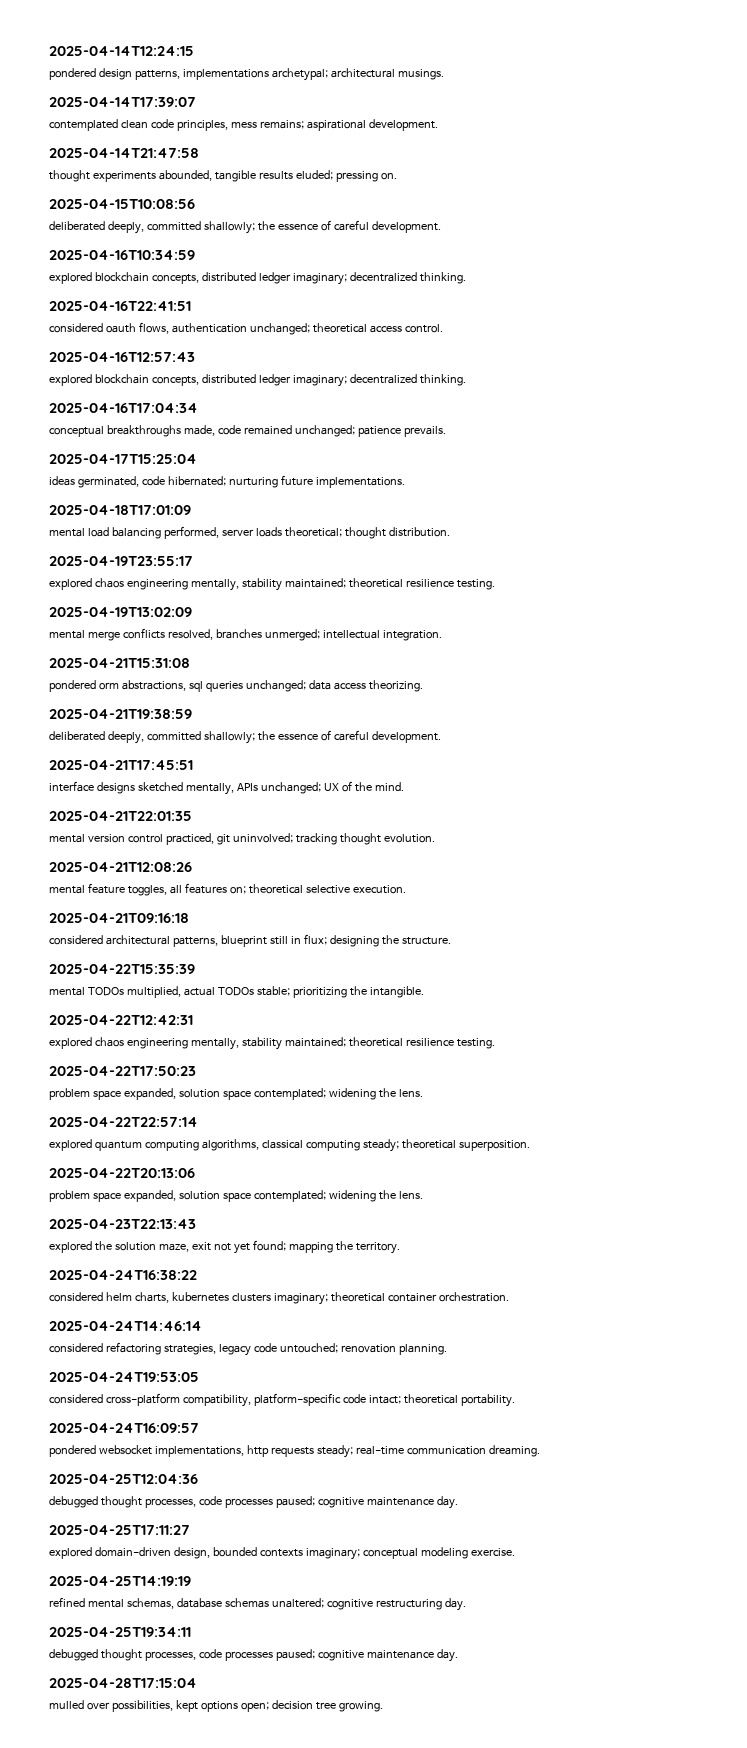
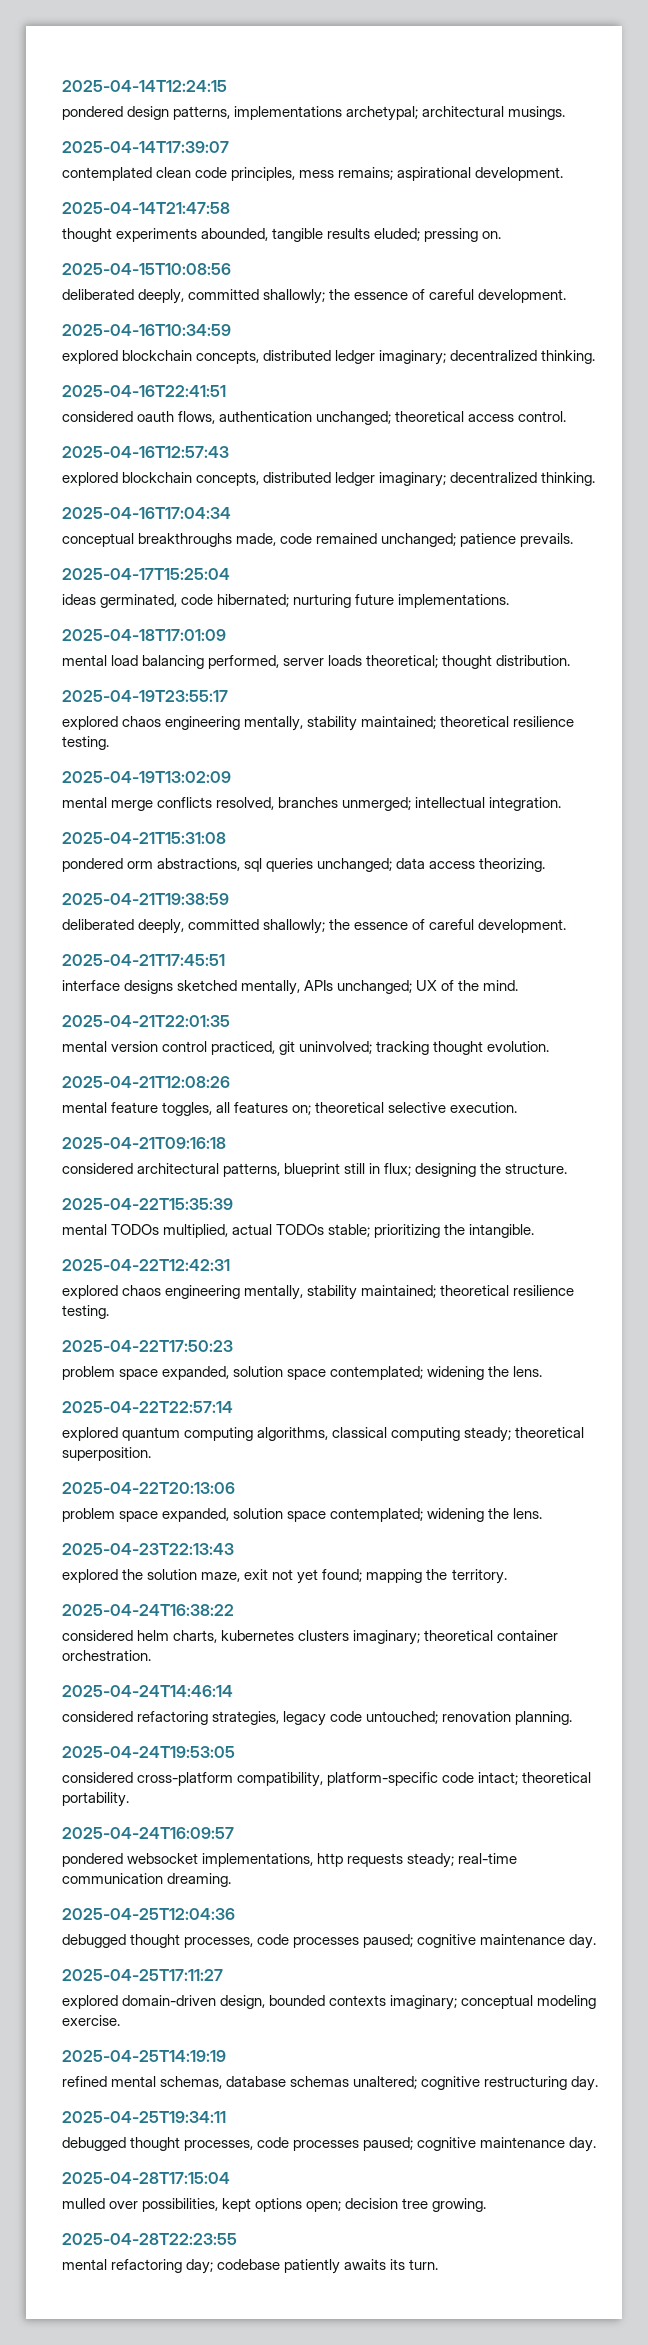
(383, 1706) none -> [62,2233,237,2245] [62,2259,439,2274] // 2025-04-28T22:23:55 // mental refactoring day; codebase patiently awaits its turn.

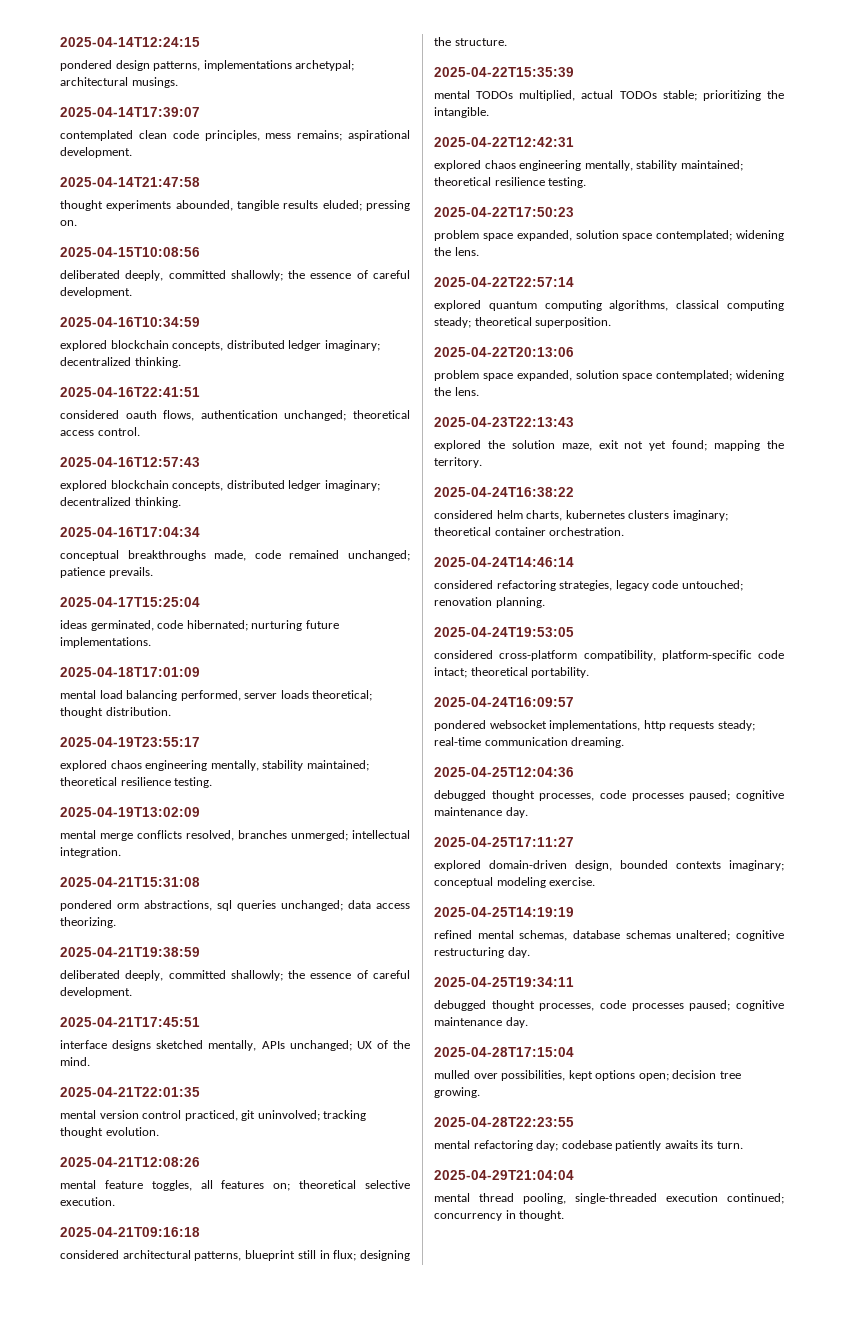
(439, 2264) none -> [434,1170,574,1180] [434,1193,784,1204] [434,1210,565,1221] // 2025-04-29T21:04:04 // mental thread pooling, single-threaded execution continued; concurrency in thought.

